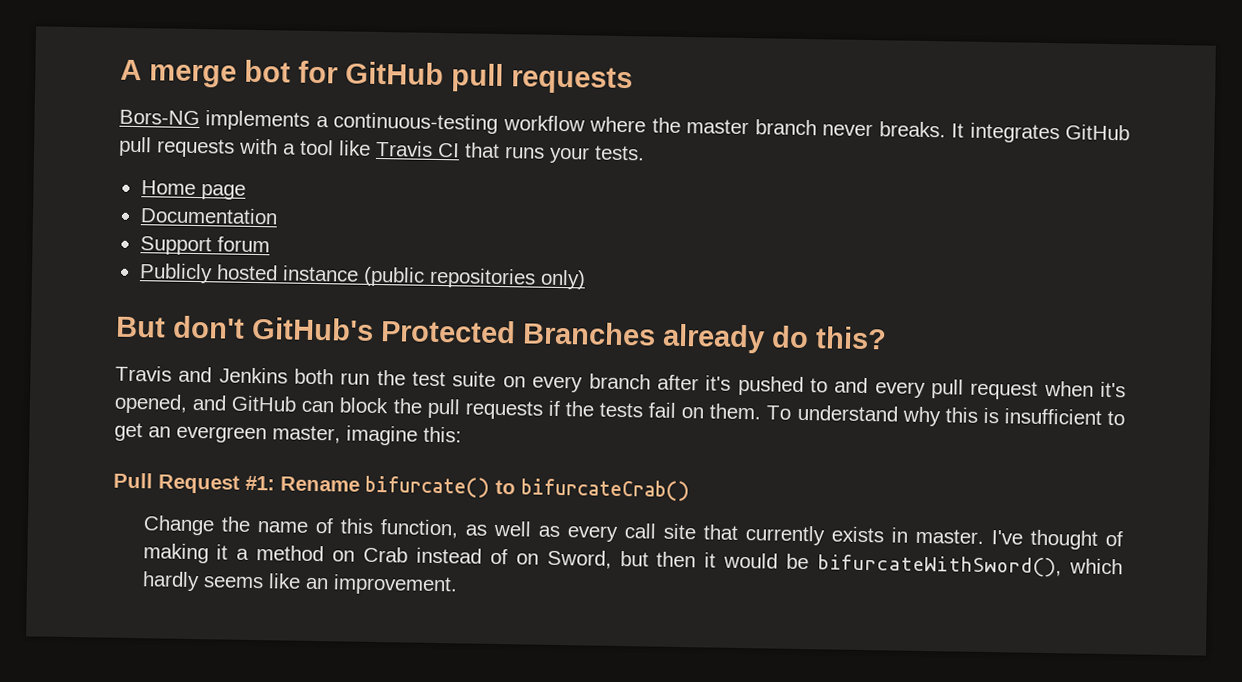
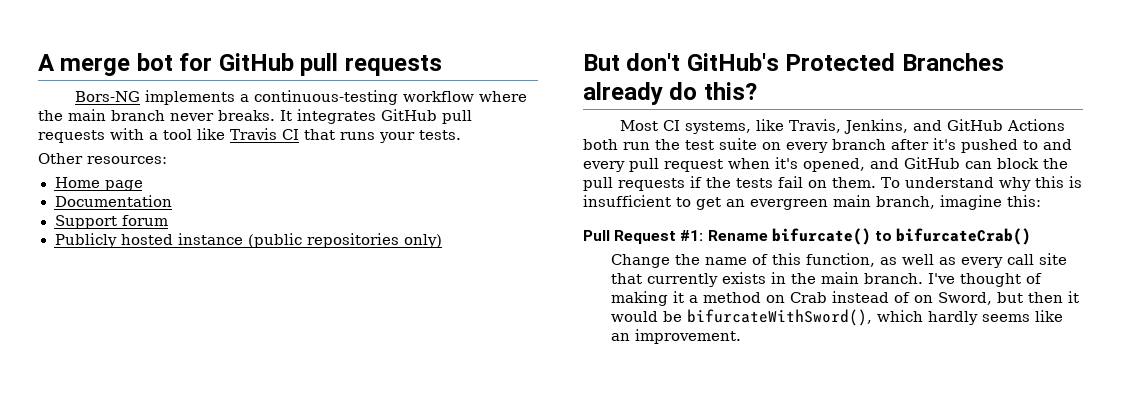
[686,119,750,135] master -> [68,109,106,121] main
(645, 153) none -> [38,153,167,164] // Other resources:
[115,365,288,384] Travis and Jenkins -> [620,119,1066,134] Most CI systems, like Travis, Jenkins, and GitHub Actions
[272,425,341,444] master, -> [833,195,935,209] main branch,
[914,528,984,544] master. -> [790,272,923,284] the main branch.

